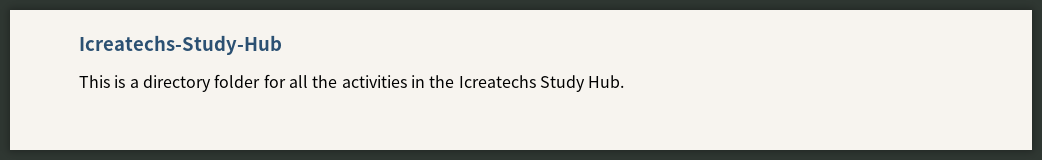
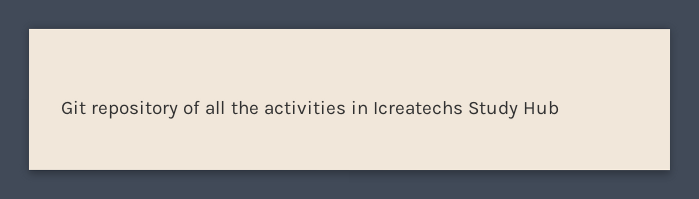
[79,35,282,55] [79,74,286,92] Icreatechs-Study-Hub // This is a directory folder for -> [60,99,201,119] Git repository of
[429,75,455,88] the -> (368, 107) none
[588,75,625,88] Hub. -> [522,101,560,116] Hub

